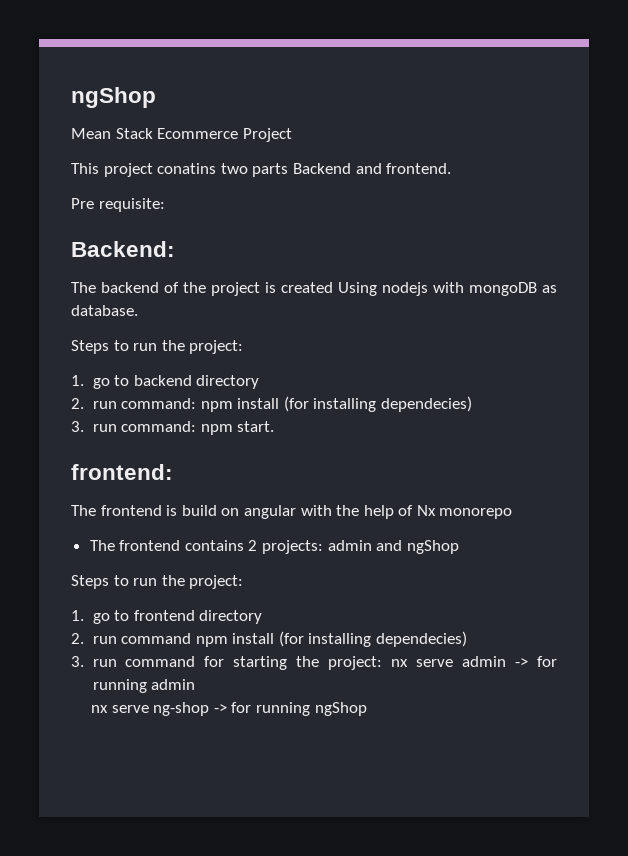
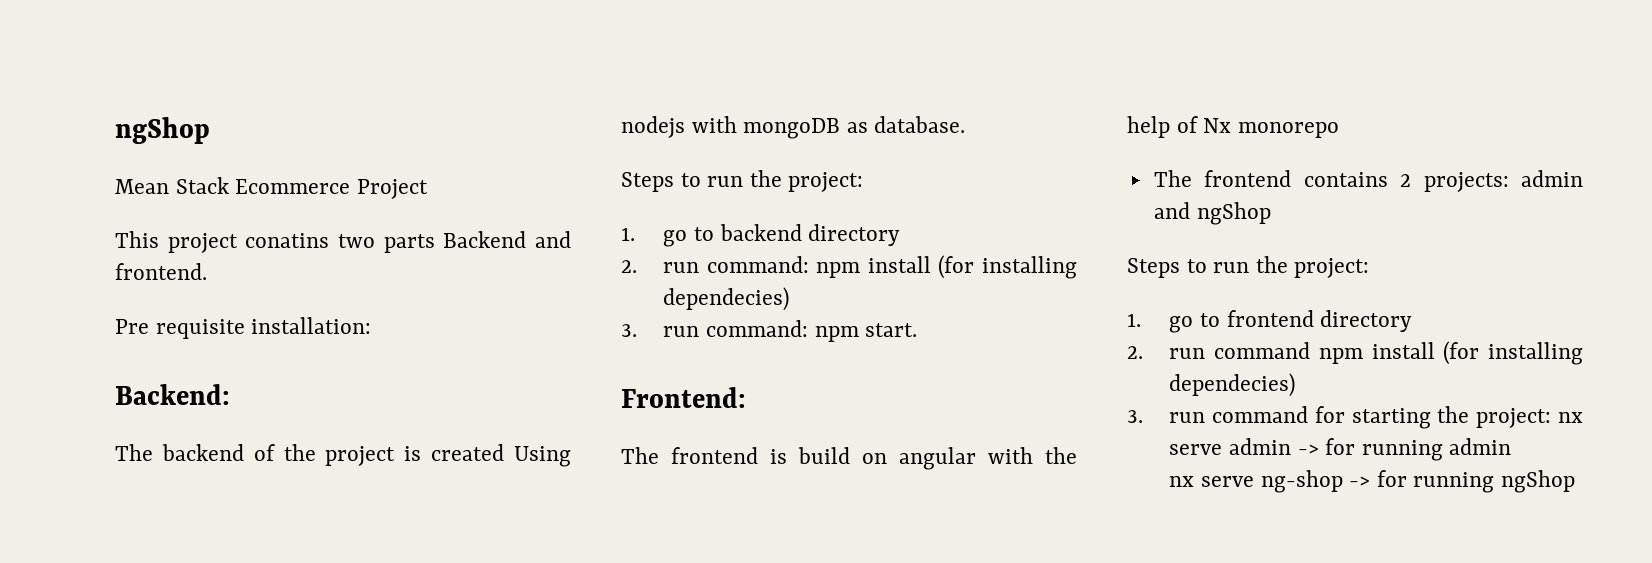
[98,198,165,212] requisite: -> [155,317,372,339] requisite installation:
[71,464,173,480] frontend: -> [621,387,746,408] Frontend:

